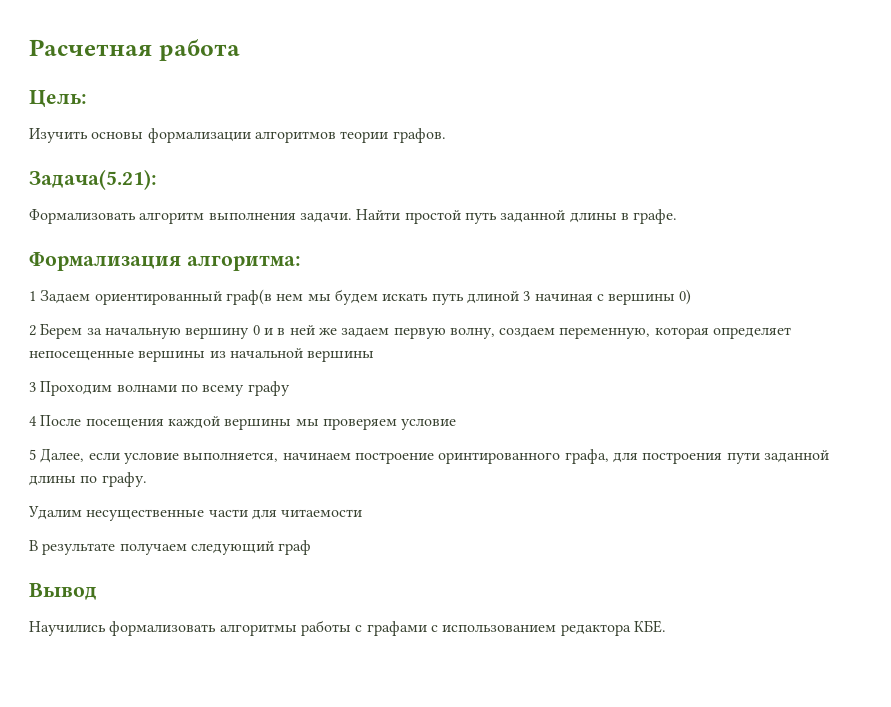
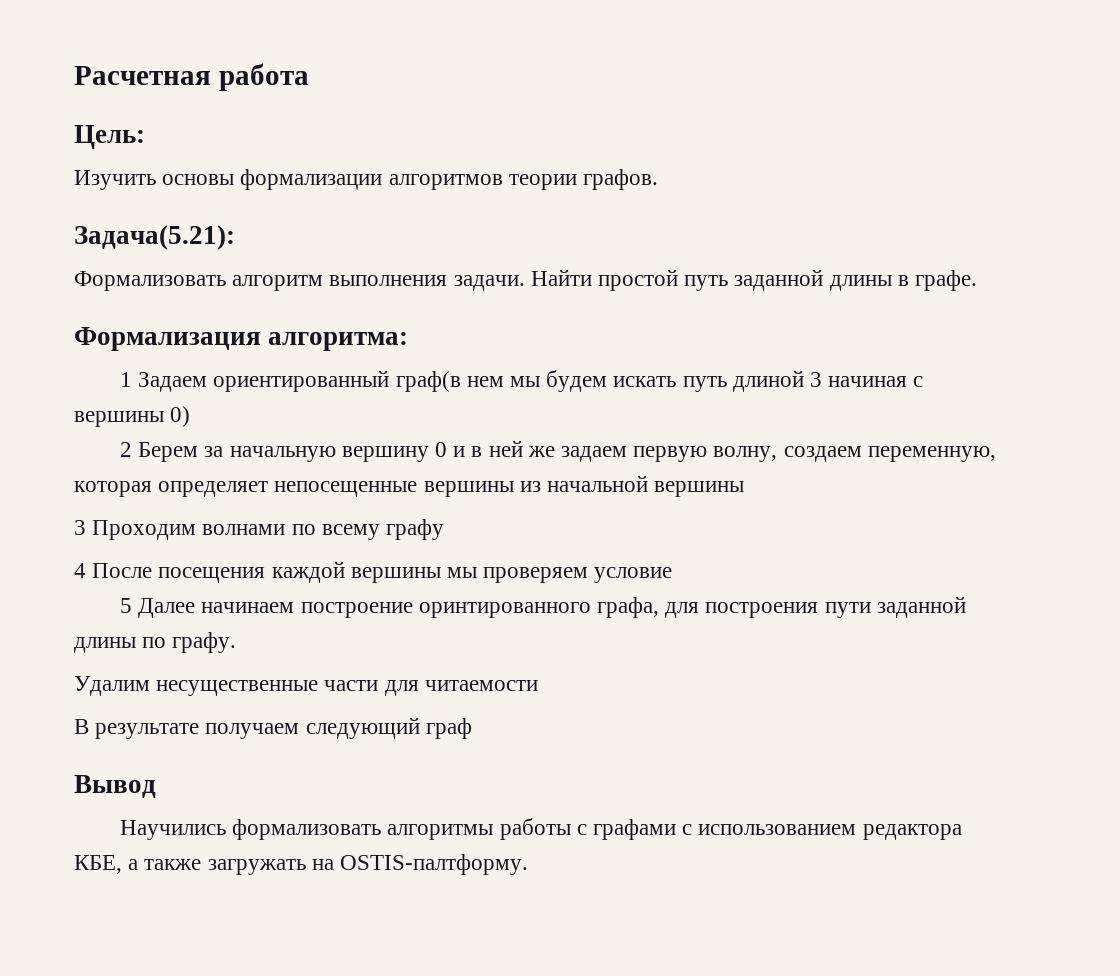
[40,448,279,464] Далее, если условие выполняется, -> [138,598,196,618] Далее
[633,620,666,633] КБЕ. -> [74,854,529,875] КБЕ, а также загружать на OSTIS-палтформу.

